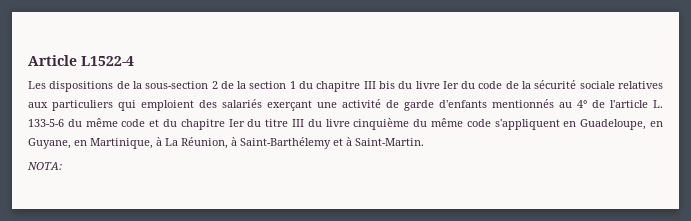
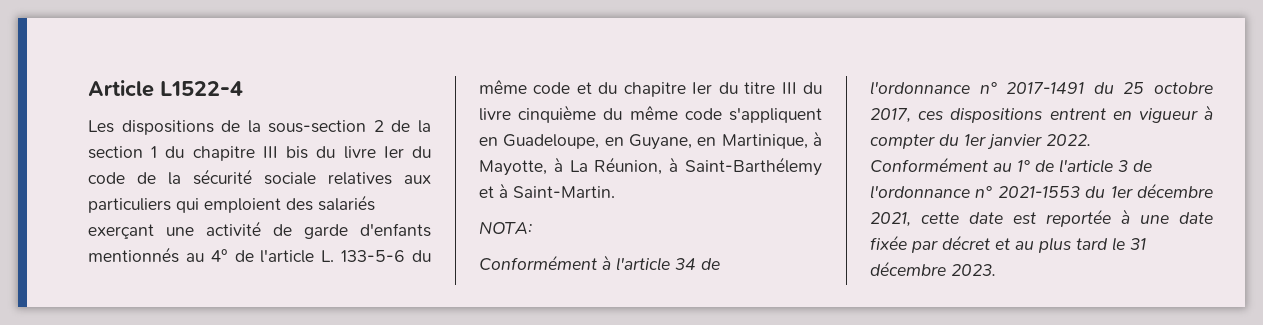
(162, 141) none -> [479,157,563,176] Mayotte, à
(62, 166) none -> [479,255,720,271] [870,81,1213,95] [870,105,1213,123] [870,134,1091,150] [870,157,1152,173] [870,183,1213,199] [870,209,1213,227] [870,235,1146,253] [870,261,996,276] // Conformément à l'article 34 de l'ordonnance n° 2017-1491 du 25 octobre 2017, ces dispositions entrent en vigueur à compter du 1er janvier 2022. Conformément au 1° de l'article 3 de l'ordonnance n° 2021-1553 du 1er décembre 2021, cette date est reportée à une date fixée par décret et au plus tard le 31 décembre 2023.

